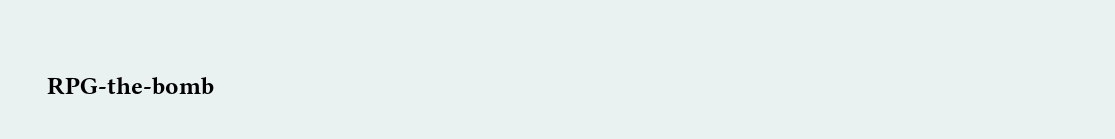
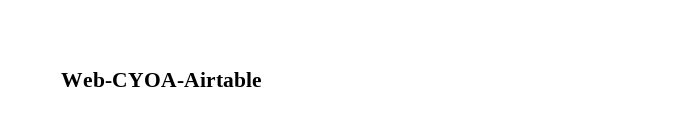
[47,77,214,95] RPG-the-bomb -> [61,72,262,87] Web-CYOA-Airtable

